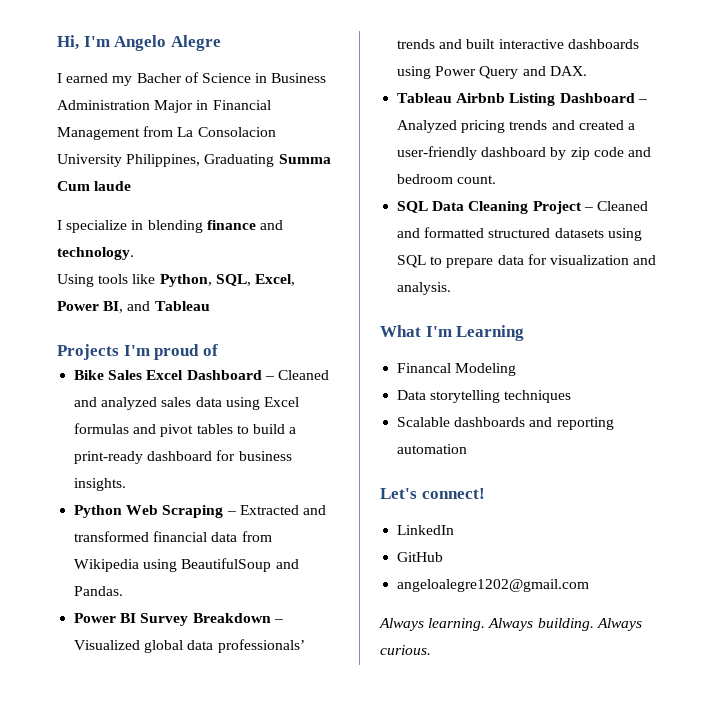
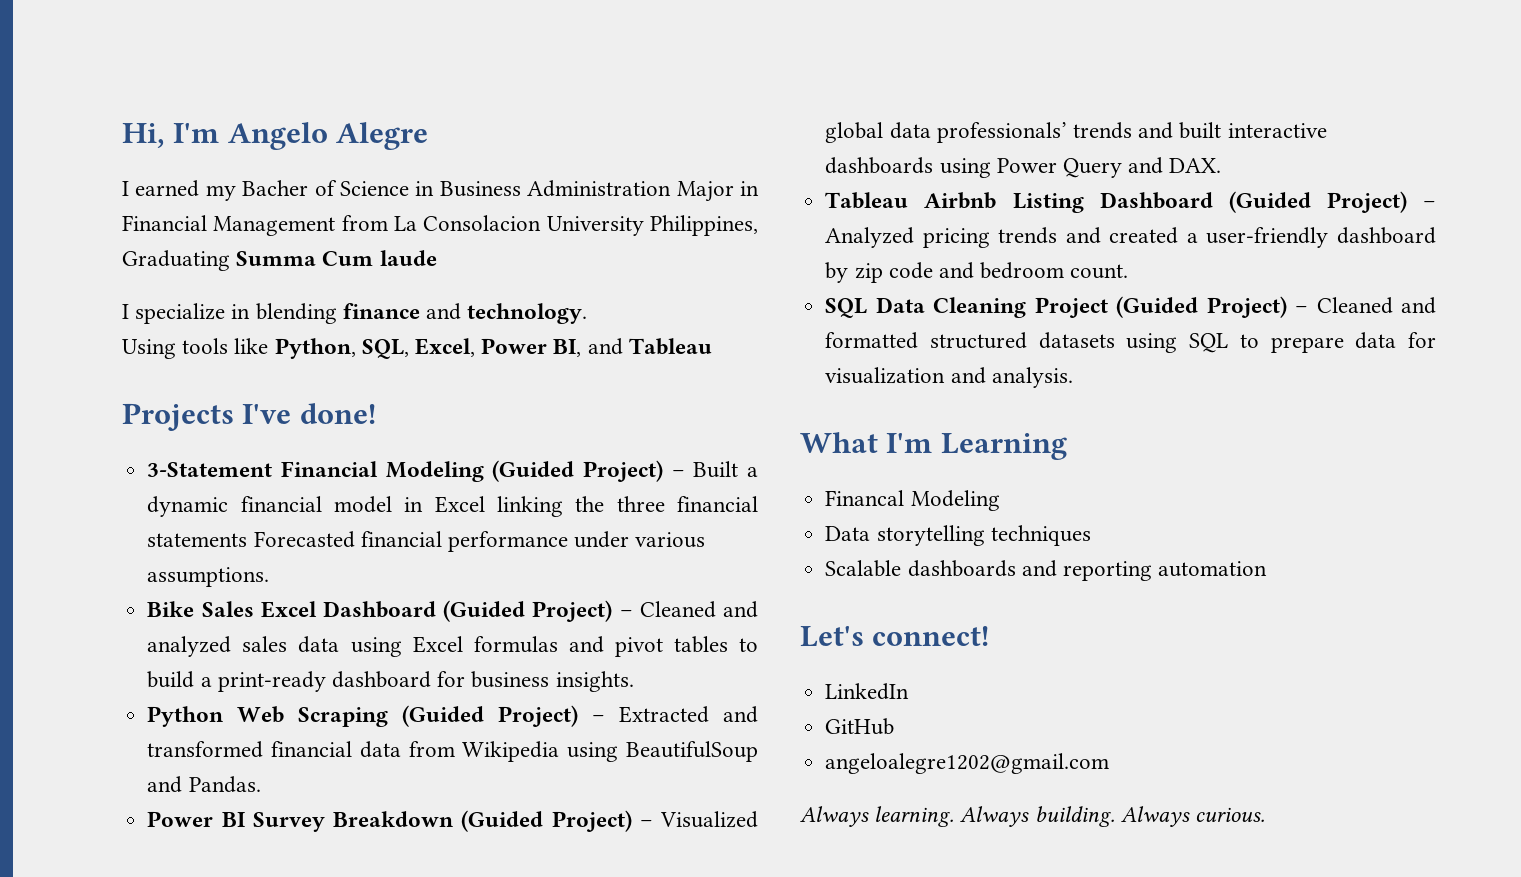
[123,344,218,360] I'm proud of -> [242,403,376,424] [147,460,758,482] [147,496,758,517] [147,531,706,552] [147,567,270,587] I've done! // 3-Statement Financial Modeling (Guided Project) – Built a dynamic financial model in Excel linking the three financial statements Forecasted financial performance under various assumptions.
(262, 375) none -> [443,600,613,622] (Guided Project)
(224, 511) none -> [402,705,579,727] (Guided Project)
(271, 618) none -> [461,810,632,832] (Guided Project)
(635, 98) none -> [1228,191,1407,213] (Guided Project)
(582, 207) none -> [1116,296,1287,318] (Guided Project)

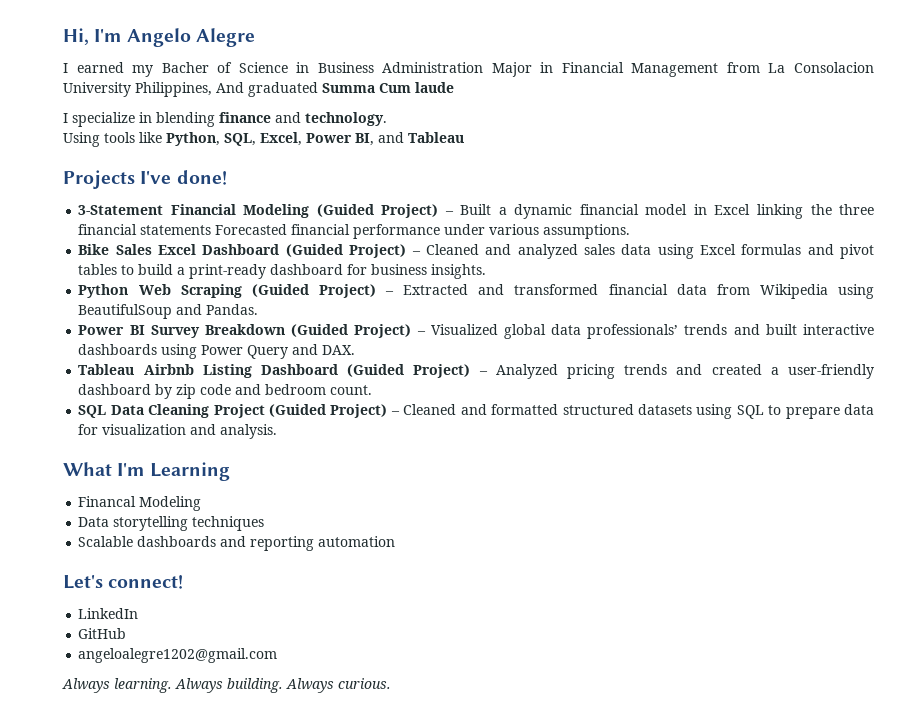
[122,250,230,271] Graduating -> [216,82,318,97] And graduated

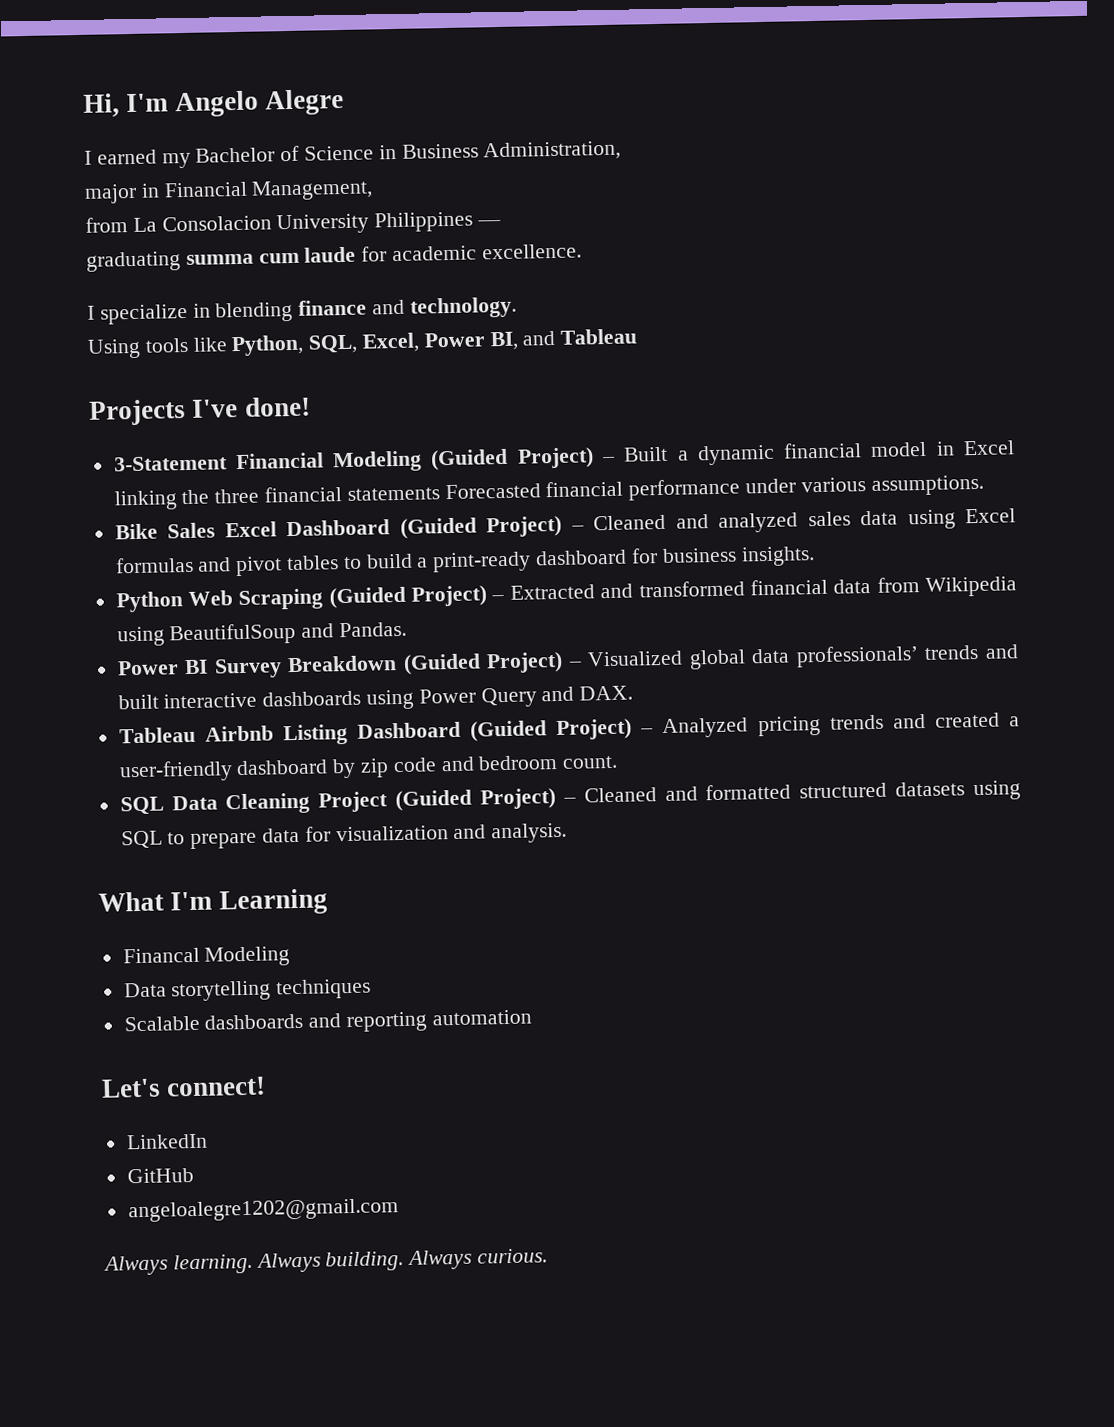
[161,62,209,73] Bacher -> [195,147,276,163] Bachelor
[382,62,532,77] Administration Major -> [483,140,622,162] [84,183,137,204] Administration, // major
[631,63,719,77] Management -> [251,179,374,201] Management, //
[135,82,454,97] Philippines, And graduated Summa Cum laude -> [374,211,502,233] [86,243,582,272] Philippines — // graduating summa cum laude for academic excellence.

